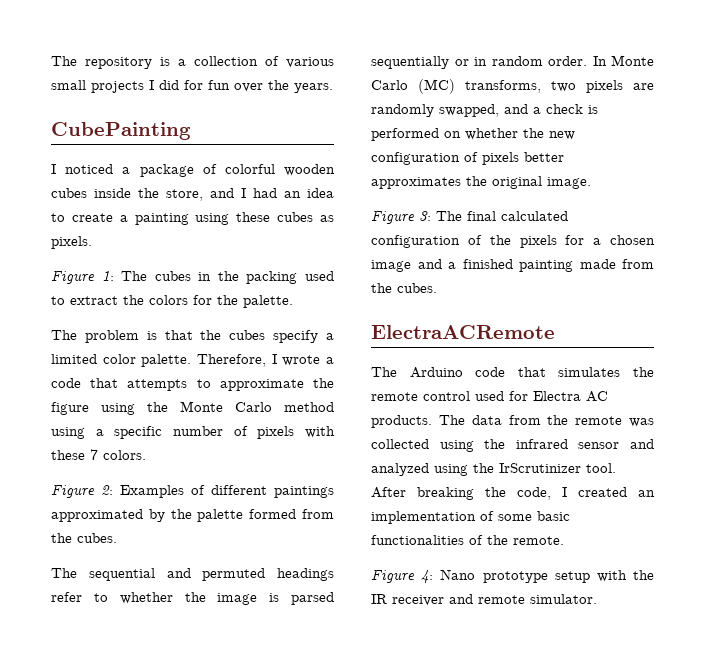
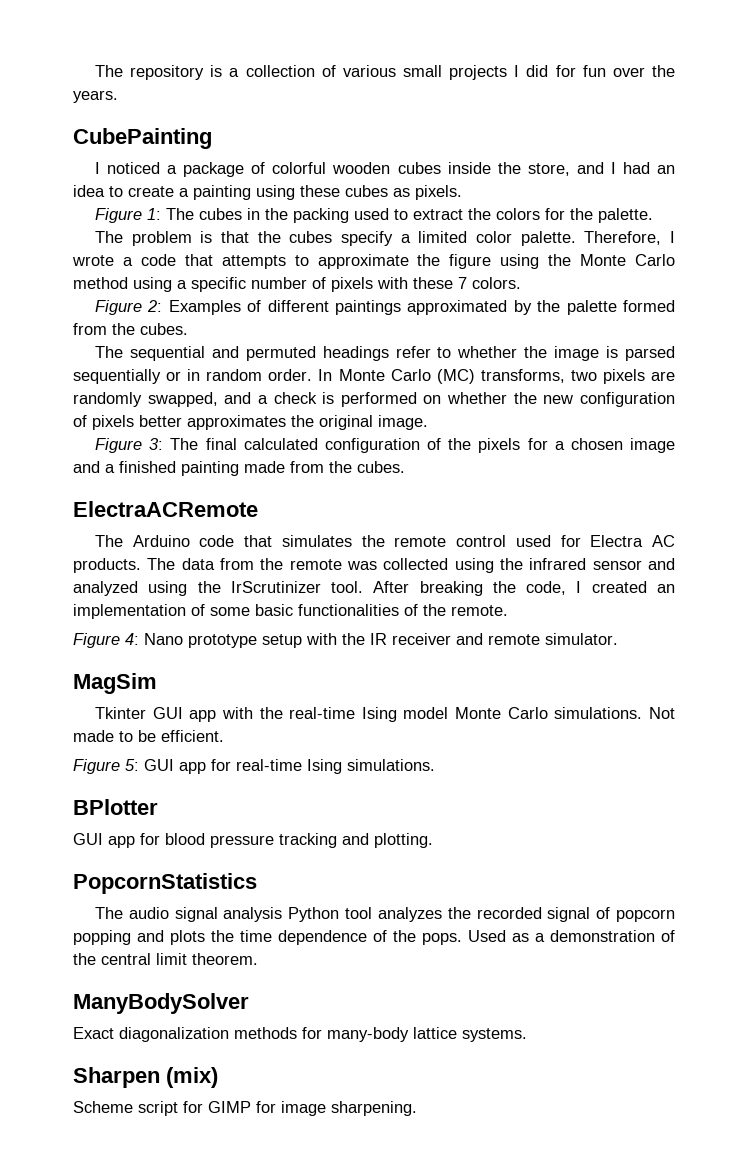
(597, 599) none -> [73,673,157,694] [95,707,675,722] [73,730,224,742] [73,759,435,774] [73,799,158,815] [73,833,433,848] [73,873,257,894] [95,907,675,922] [73,930,675,945] [73,953,258,965] [73,993,249,1014] [73,1027,527,1042] [73,1067,218,1088] [73,1101,417,1116] // MagSim // Tkinter GUI app with the real-time Ising model Monte Carlo simulations. Not made to be efficient. // Figure 5: GUI app for real-time Ising simulations. // BPlotter // GUI app for blood pressure tracking and plotting. // PopcornStatistics // The audio signal analysis Python tool analyzes the recorded signal of popcorn popping and plots the time dependence of the pops. Used as a demonstration of the central limit theorem. // ManyBodySolver // Exact diagonalization methods for many-body lattice systems. // Sharpen (mix) // Scheme script for GIMP for image sharpening.

